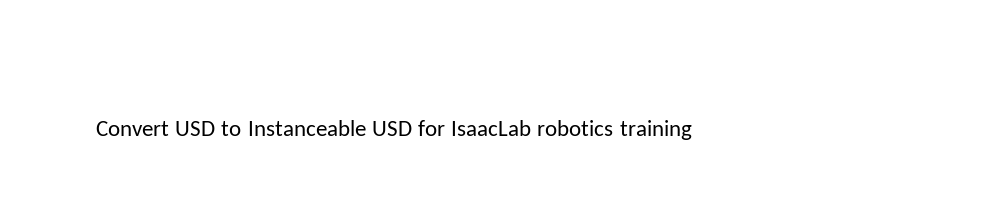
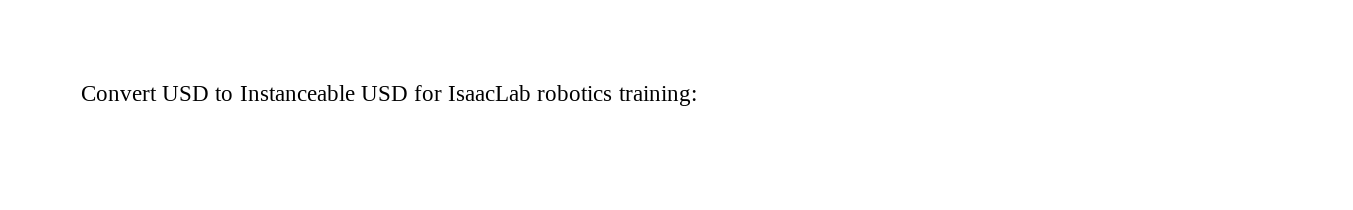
[619,120,692,140] training -> [618,86,697,106] training:

